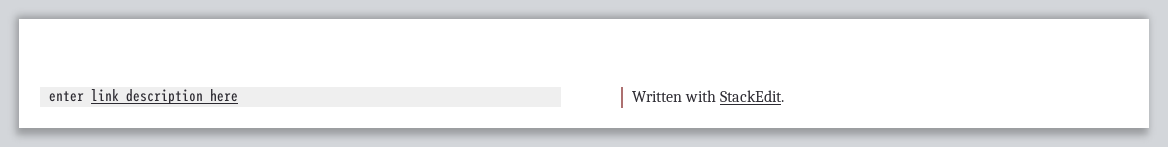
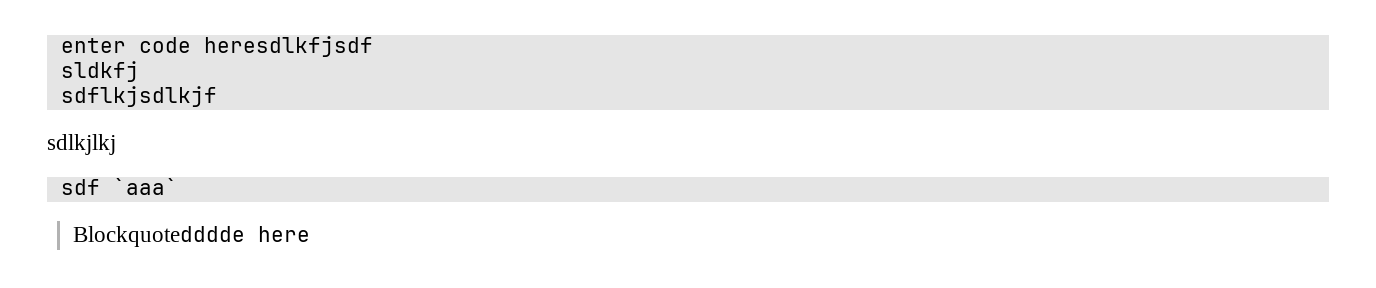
[91,89,239,105] [631,90,785,102] link description here // Written with StackEdit. -> [138,36,373,57] [60,61,139,82] [60,86,217,107] [47,134,116,155] [60,178,178,195] [72,226,310,247] code heresdlkfjsdf // sldkfj // sdflkjsdlkjf // sdlkjlkj // sdf `aaa` // Blockquotedddde here

